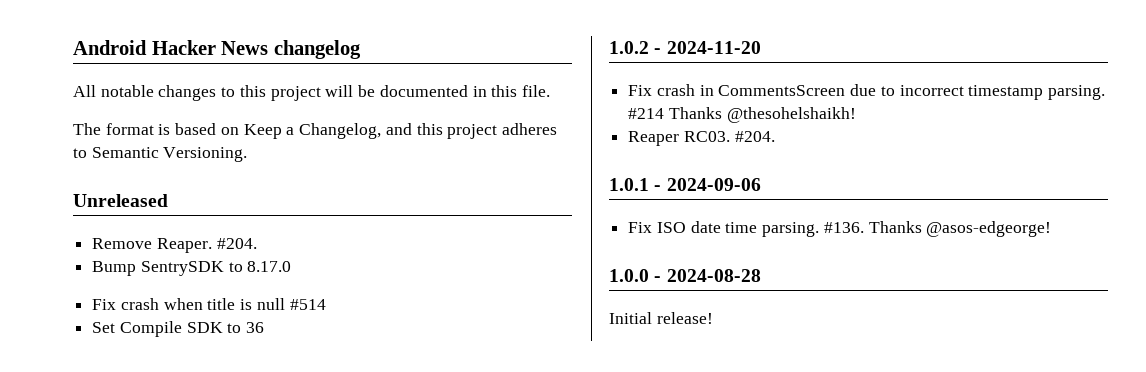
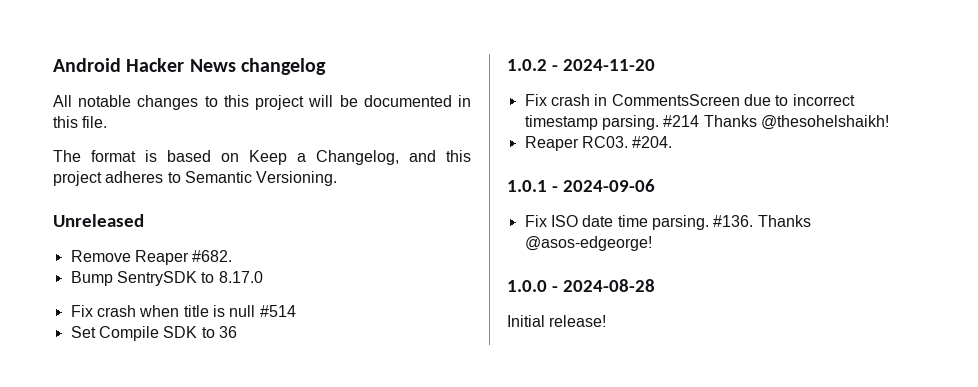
[156,238,257,253] Reaper. #204. -> [134,250,233,265] Reaper #682.

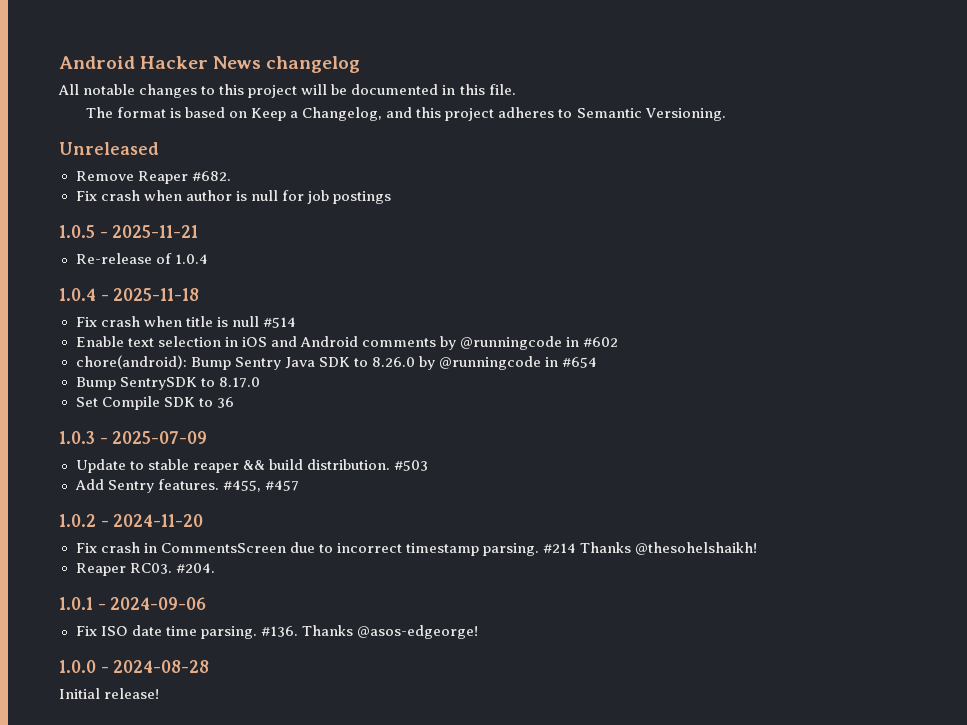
[70,271,263,286] Bump SentrySDK to 8.17.0 -> [75,190,391,204] [59,225,199,238] [75,253,208,264] [59,288,200,301] Fix crash when author is null for job postings // 1.0.5 - 2025-11-21 // Re-release of 1.0.4 // 1.0.4 - 2025-11-18
(296, 311) none -> [75,336,619,350] [75,355,598,370] [75,377,260,390] // Enable text selection in iOS and Android comments by @runningcode in #602 // chore(android): Bump Sentry Java SDK to 8.26.0 by @runningcode in #654 // Bump SentrySDK to 8.17.0
(237, 332) none -> [59,431,208,444] [75,459,428,473] [74,479,299,493] // 1.0.3 - 2025-07-09 // Update to stable reaper && build distribution. #503 // Add Sentry features. #455, #457

